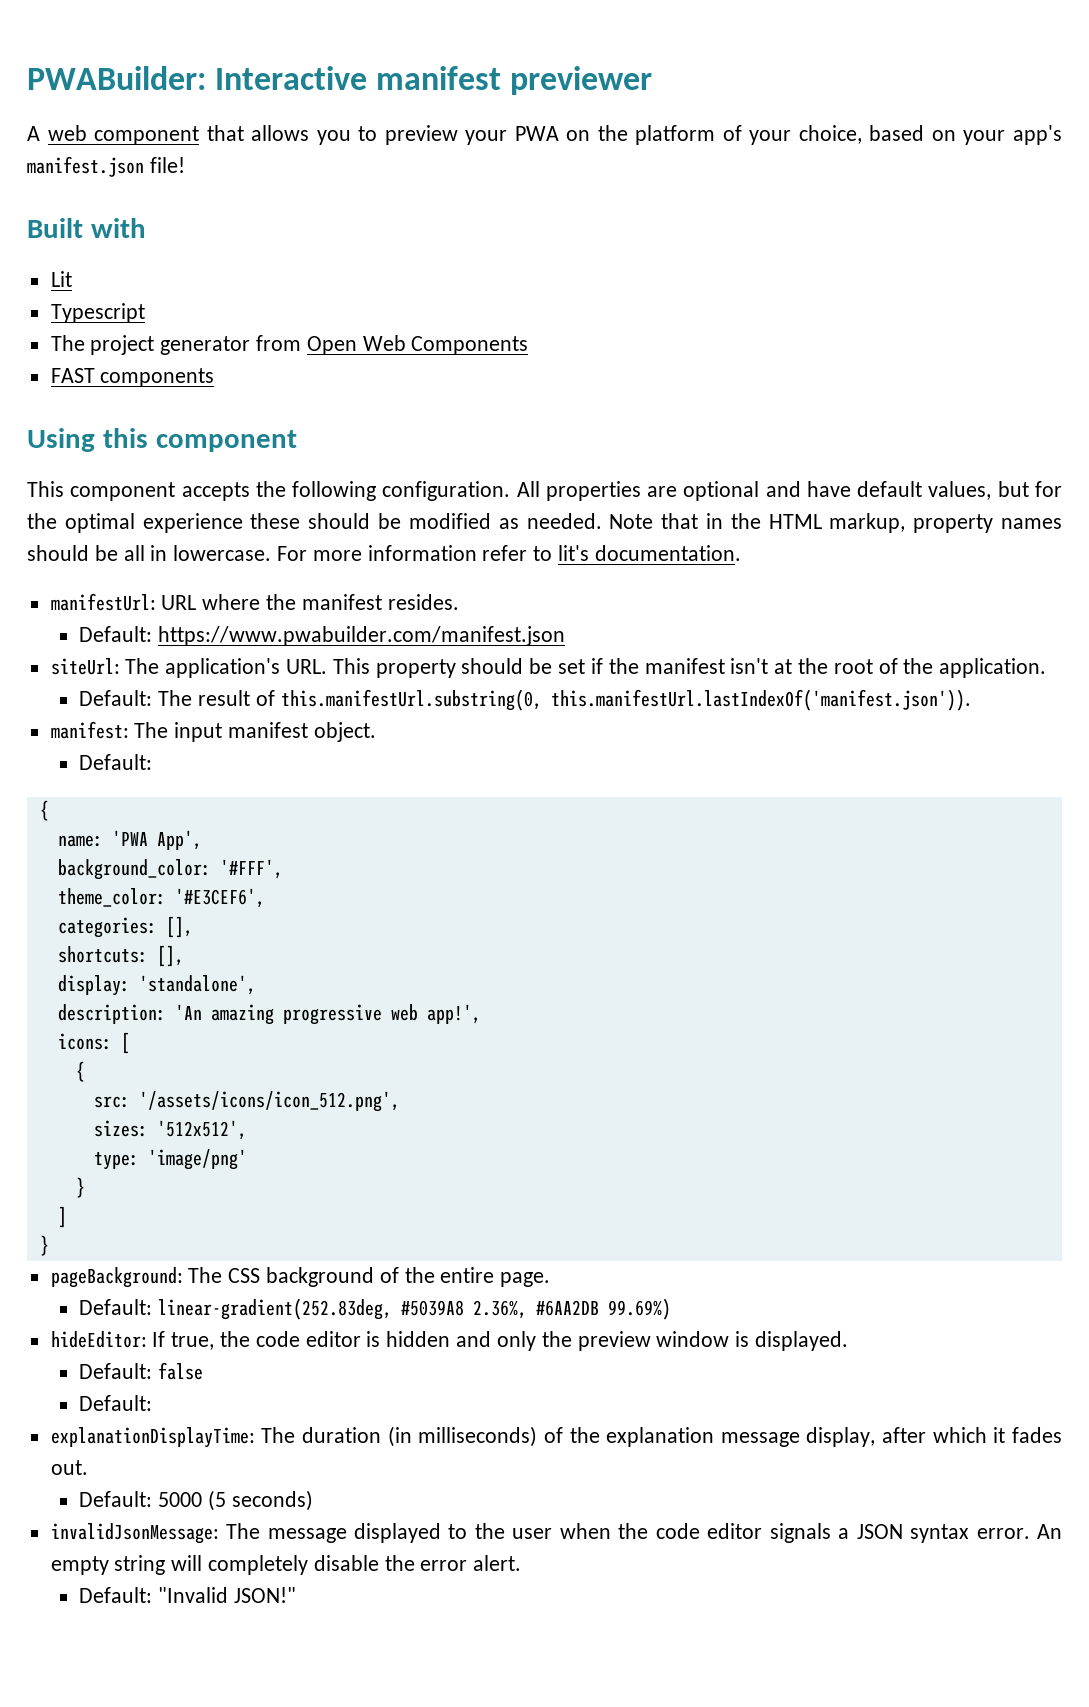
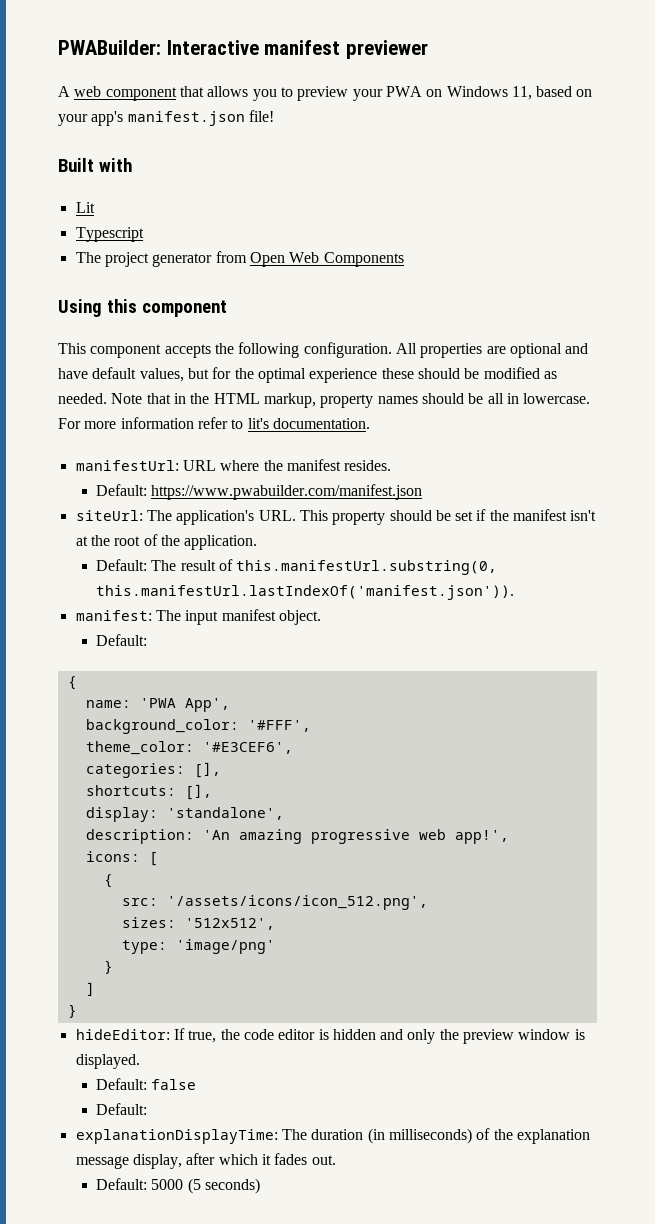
[597,125,862,145] the platform of your choice, -> [446,86,532,100] Windows 11,
[50,368,215,387] // FAST components -> (404, 259) none
[50,1267,551,1288] [79,1298,672,1320] // pageBackground: The CSS background of the entire page. // Default: linear-gradient(252.83deg, #5039A8 2.36%, #6AA2DB 99.69%) -> (77, 1011) none
[50,1523,1063,1544] [50,1555,522,1575] [79,1587,296,1603] // invalidJsonMessage: The message displayed to the user when the code editor signals a JSON syntax error. An empty string will completely disable the error alert. // Default: "Invalid JSON!" -> (260, 1186) none

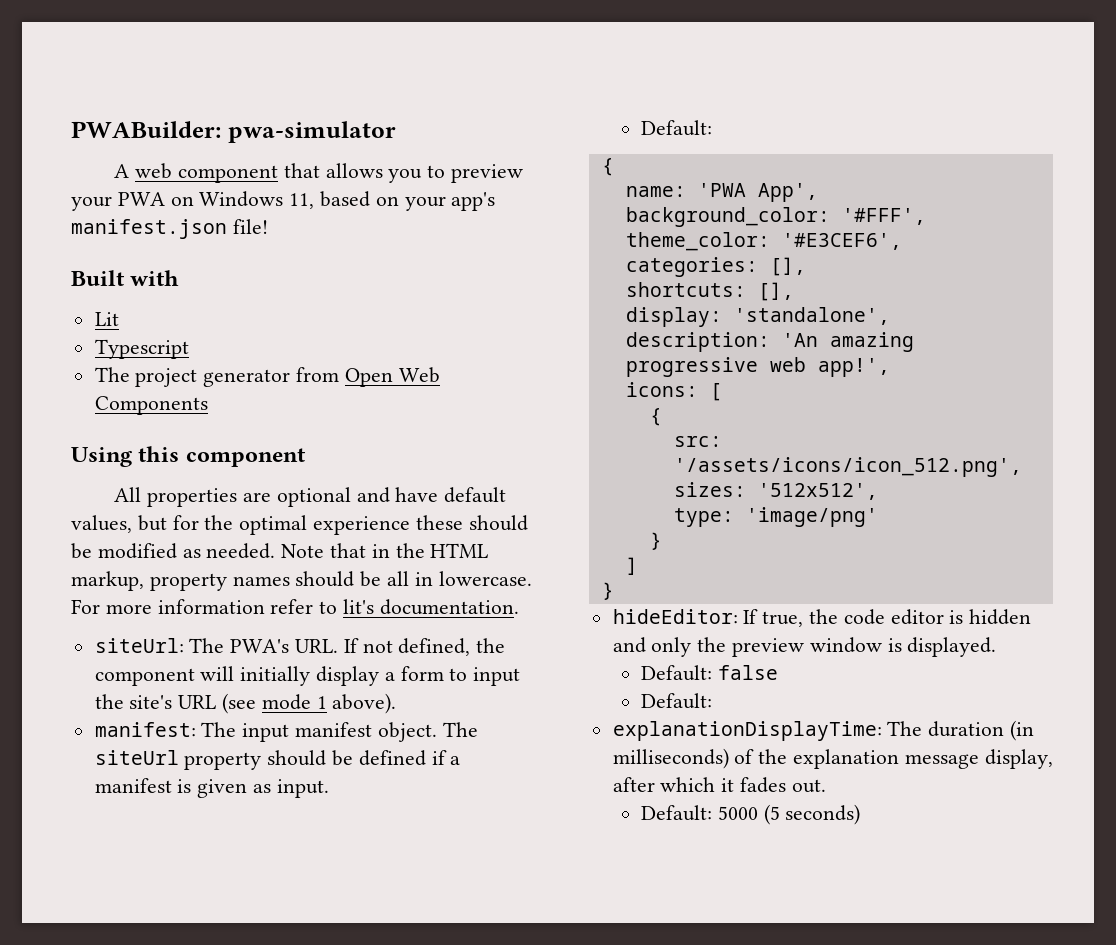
[166,40,428,59] Interactive manifest previewer -> [227,121,396,143] pwa-simulator
[58,342,392,358] This component accepts the following configuration. -> (306, 457) none
[75,459,392,471] [96,484,423,500] [75,509,597,525] [75,534,258,550] [96,559,498,575] [96,585,515,600] manifestUrl: URL where the manifest resides. // Default: https://www.pwabuilder.com/manifest.json // siteUrl: The application's URL. This property should be set if the manifest isn't at the root of the application. // Default: The result of this.manifestUrl.substring(0, this.manifestUrl.lastIndexOf('manifest.json')). -> [94,638,506,656] [94,666,521,686] [94,693,397,714] siteUrl: The PWA's URL. If not defined, the component will initially display a form to input the site's URL (see mode 1 above).
(321, 617) none -> [442,722,478,737] [94,750,461,770] [94,778,329,798] The siteUrl property should be defined if a manifest is given as input.

